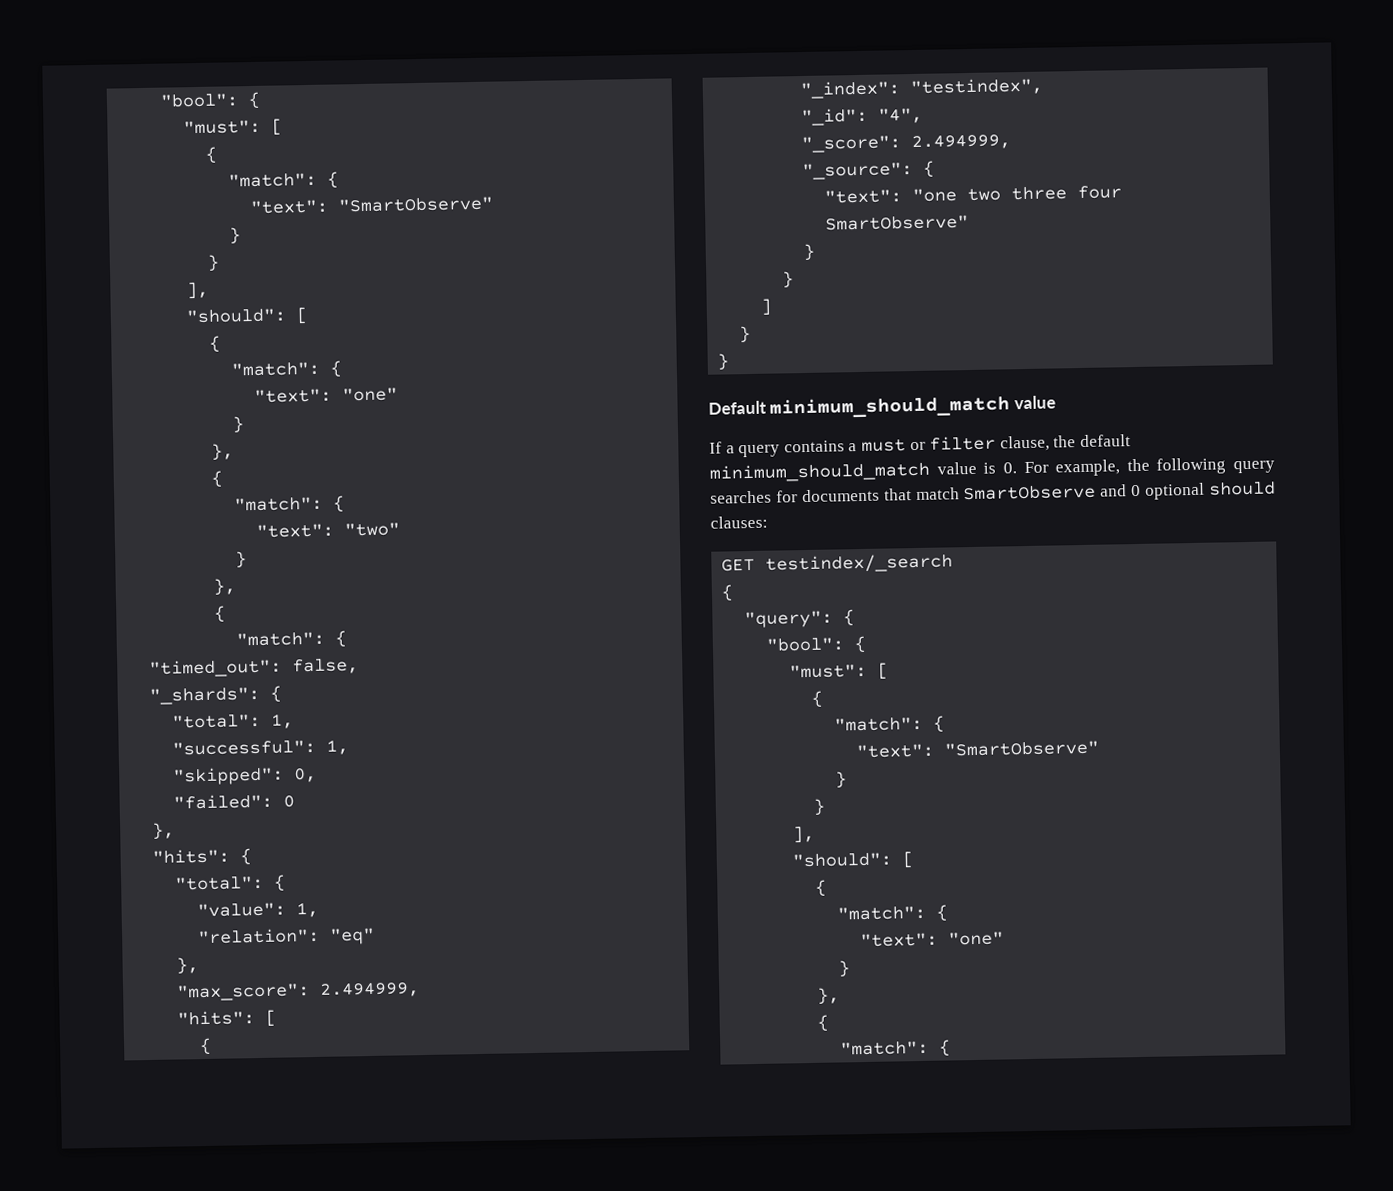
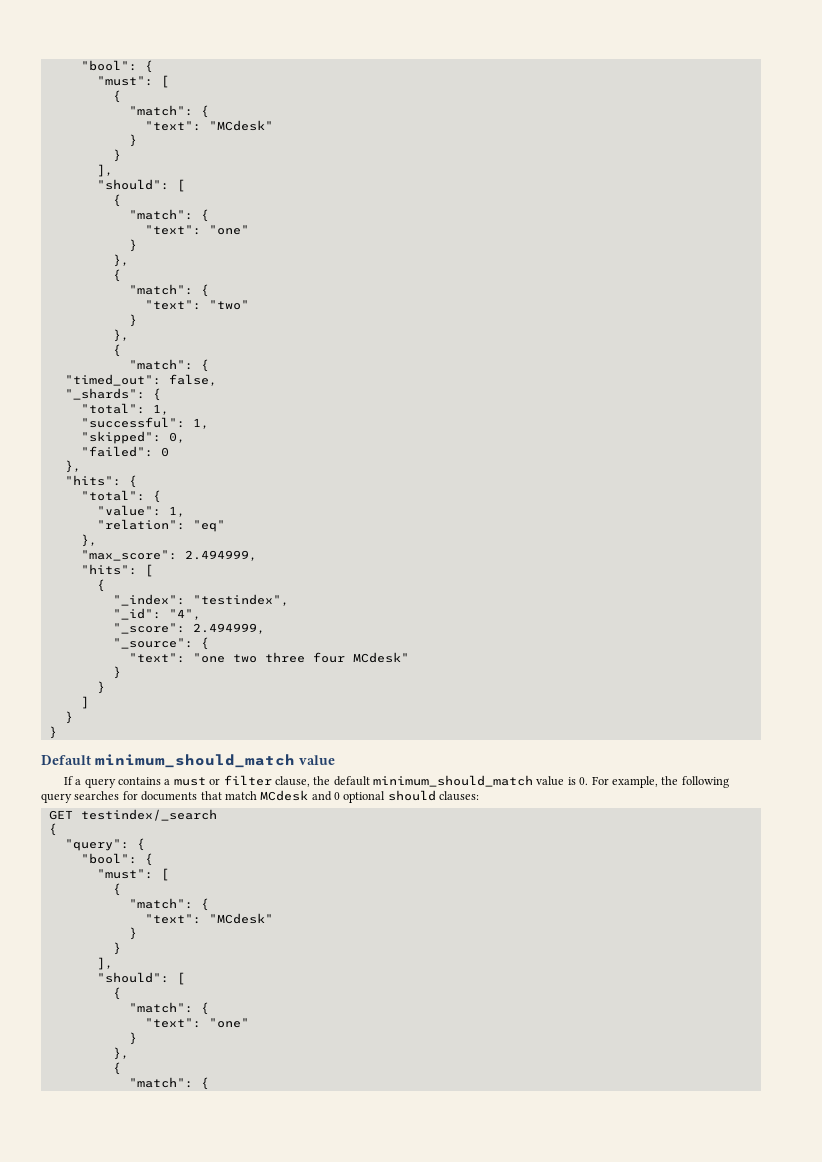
[160,91,262,110] [183,118,284,136] [205,146,219,164] [228,171,340,189] [250,196,494,215] "bool": { // "must": [ // { // "match": { // "text": "SmartObserve" -> [80,60,153,73] [96,75,169,88] [112,90,121,103] [128,105,209,118] [144,120,273,131] "bool": { // "must": [ // { // "match": { // "text": "MCdesk"
[825,214,970,231] SmartObserve" -> [352,652,409,663] MCdesk"
[963,484,1097,501] SmartObserve -> [260,790,309,801] MCdesk
[944,740,1100,757] "SmartObserve" -> [208,913,273,924] "MCdesk"

